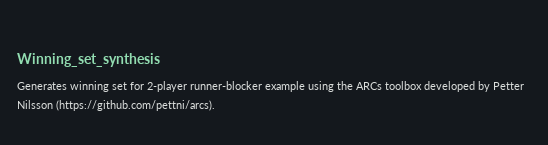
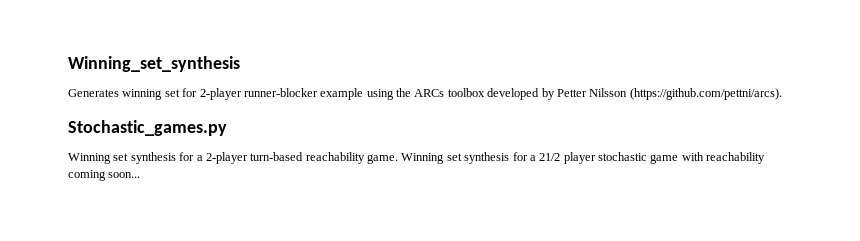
(215, 105) none -> [68,120,227,136] [68,152,766,164] [68,170,141,181] // Stochastic_games.py // Winning set synthesis for a 2-player turn-based reachability game. Winning set synthesis for a 21/2 player stochastic game with reachability coming soon...

